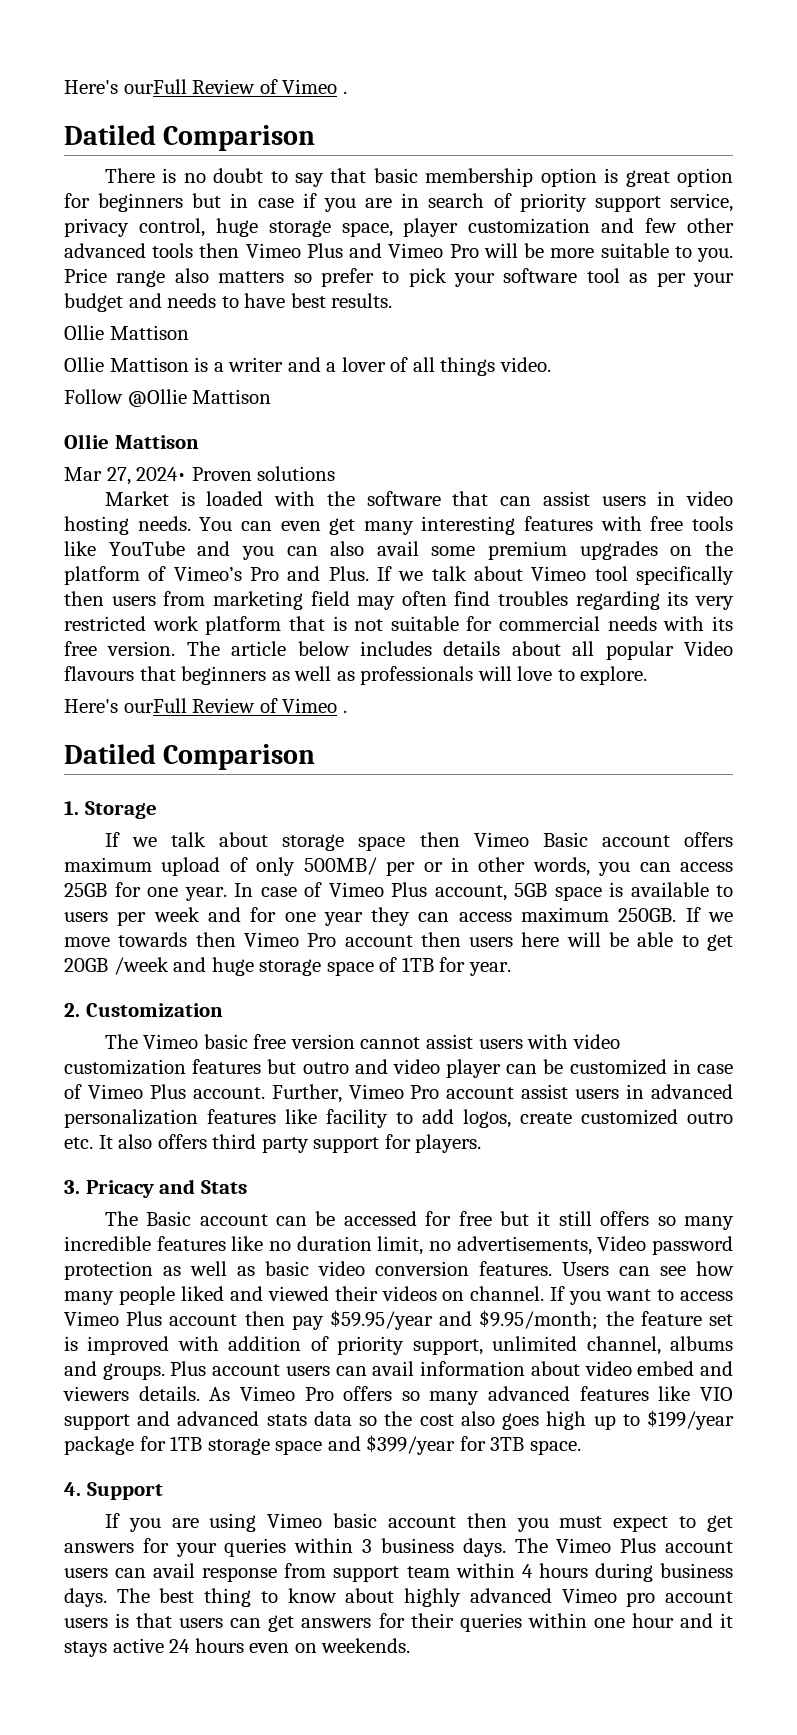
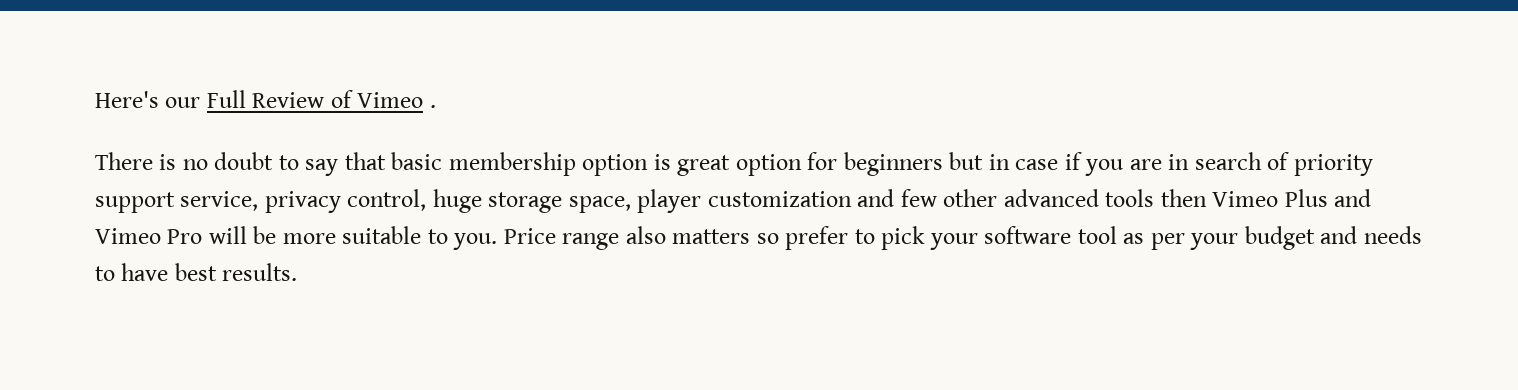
[64,79,347,94] [64,125,316,151] Here's ourFull Review of Vimeo . // Datiled Comparison -> [95,90,436,108] Here's our Full Review of Vimeo .
[64,325,189,340] [64,357,551,376] [64,389,272,407] [64,434,199,449] [64,466,336,485] [104,491,733,506] [64,516,733,535] [64,541,733,560] [64,566,734,585] [64,591,734,610] [64,616,733,635] [64,641,733,660] [64,666,648,685] [64,698,347,713] [64,744,316,770] [64,801,157,819] [104,832,733,851] [64,857,733,876] [64,882,733,901] [64,907,733,926] [64,932,733,951] [64,957,511,976] [64,1003,223,1017] [104,1034,620,1049] [64,1059,733,1078] [64,1084,733,1103] [64,1109,733,1128] [64,1134,482,1153] [64,1179,247,1198] [104,1211,734,1230] [64,1236,733,1255] [64,1261,734,1280] [64,1286,733,1305] [64,1310,733,1330] [64,1336,734,1355] [64,1361,734,1380] [63,1386,733,1405] [64,1410,735,1430] [64,1435,581,1455] [64,1482,163,1500] [104,1513,734,1532] [64,1538,733,1557] [64,1563,733,1582] [64,1588,734,1607] [64,1613,733,1632] [64,1638,411,1657] // Ollie Mattison // Ollie Mattison is a writer and a lover of all things video. // Follow @Ollie Mattison // Ollie Mattison // Mar 27, 2024• Proven solutions // Market is loaded with the software that can assist users in video hosting needs. You can even get many interesting features with free tools like YouTube and you can also avail some premium upgrades on the platform of Vimeo’s Pro and Plus. If we talk about Vimeo tool specifically then users from marketing field may often find troubles regarding its very restricted work platform that is not suitable for commercial needs with its free version. The article below includes details about all popular Video flavours that beginners as well as professionals will love to explore. // Here's ourFull Review of Vimeo . // Datiled Comparison // 1. Storage // If we talk about storage space then Vimeo Basic account offers maximum upload of only 500MB/ per or in other words, you can access 25GB for one year. In case of Vimeo Plus account, 5GB space is available to users per week and for one year they can access maximum 250GB. If we move towards then Vimeo Pro account then users here will be able to get 20GB /week and huge storage space of 1TB for year. // 2. Customization // The Vimeo basic free version cannot assist users with video customization features but outro and video player can be customized in case of Vimeo Plus account. Further, Vimeo Pro account assist users in advanced personalization features like facility to add logos, create customized outro etc. It also offers third party support for players. // 3. Pricacy and Stats // The Basic account can be accessed for free but it still offers so many incredible features like no duration limit, no advertisements, Video password protection as well as basic video conversion features. Users can see how many people liked and viewed their videos on channel. If you want to access Vimeo Plus account then pay $59.95/year and $9.95/month; the feature set is improved with addition of priority support, unlimited channel, albums and groups. Plus account users can avail information about video embed and viewers details. As Vimeo Pro offers so many advanced features like VIO support and advanced stats data so the cost also goes high up to $199/year package for 1TB storage space and $399/year for 3TB space. // 4. Support // If you are using Vimeo basic account then you must expect to get answers for your queries within 3 business days. The Vimeo Plus account users can avail response from support team within 4 hours during business days. The best thing to know about highly advanced Vimeo pro account users is that users can get answers for their queries within one hour and it stays active 24 hours even on weekends. -> (298, 272) none

